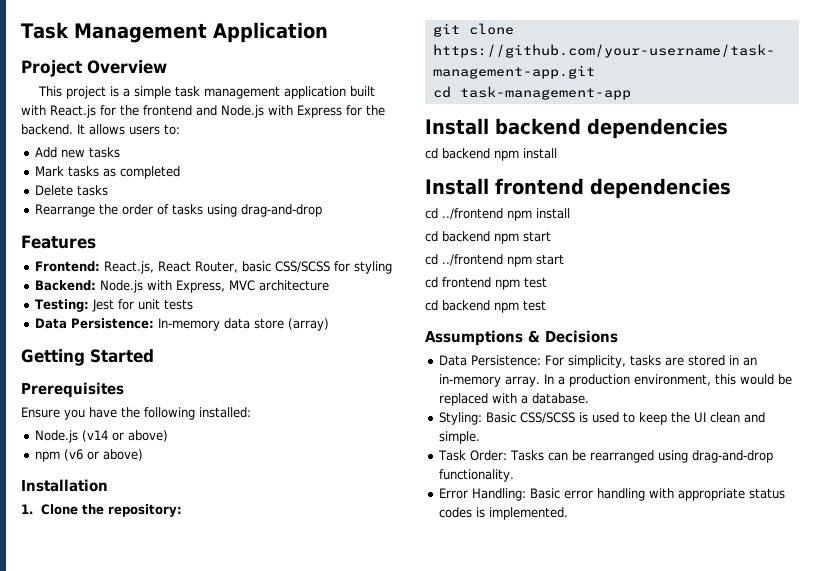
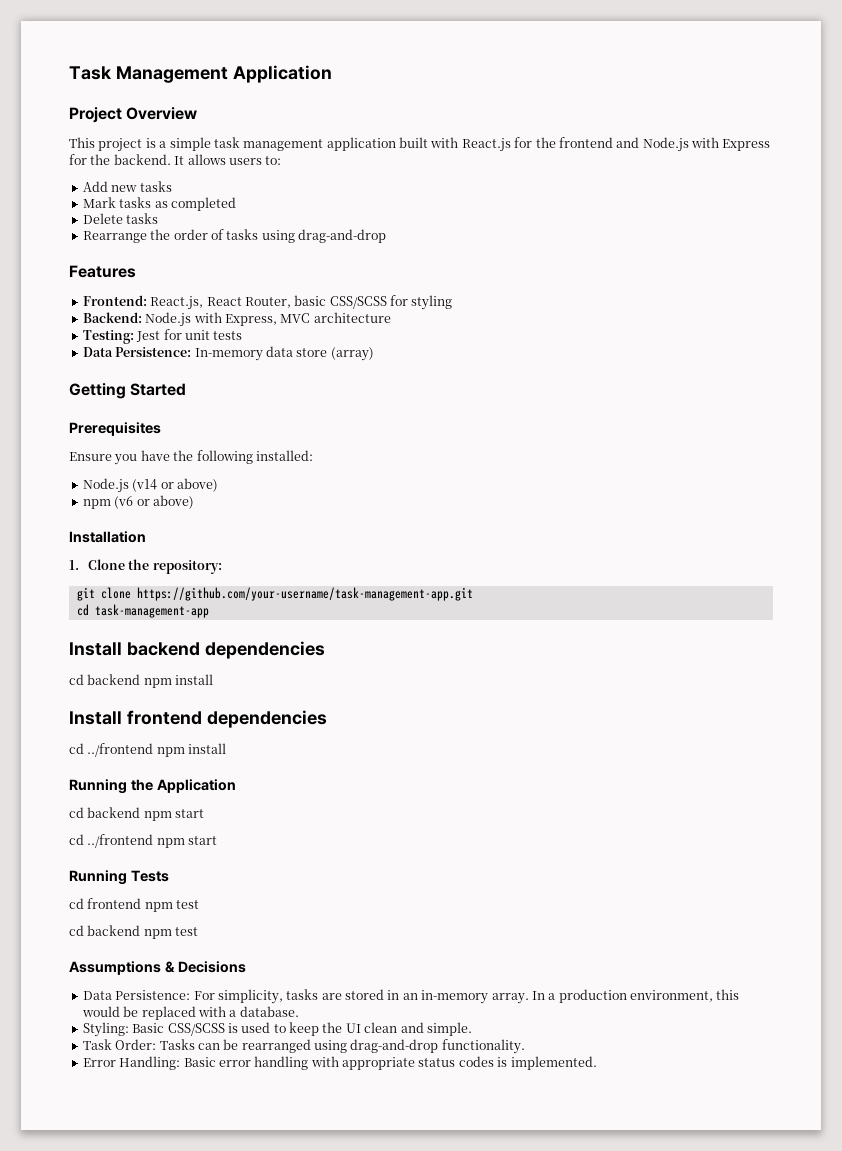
(570, 213) none -> [69,779,236,794] // Running the Application
(564, 259) none -> [69,870,169,885] // Running Tests

